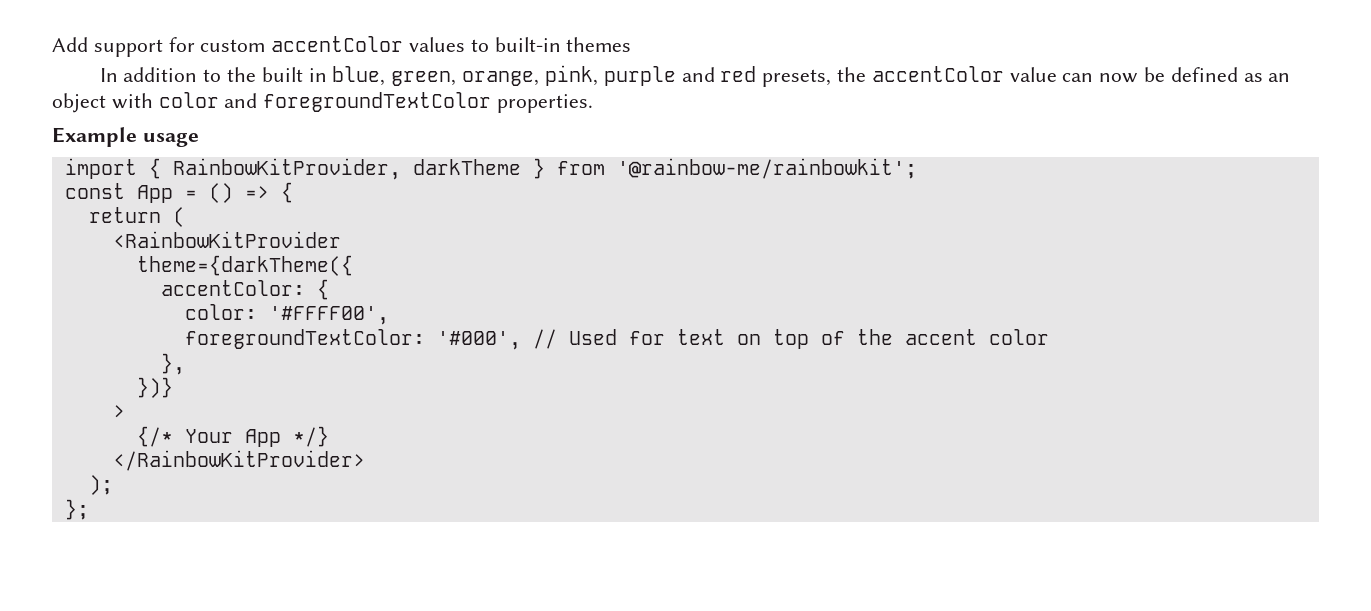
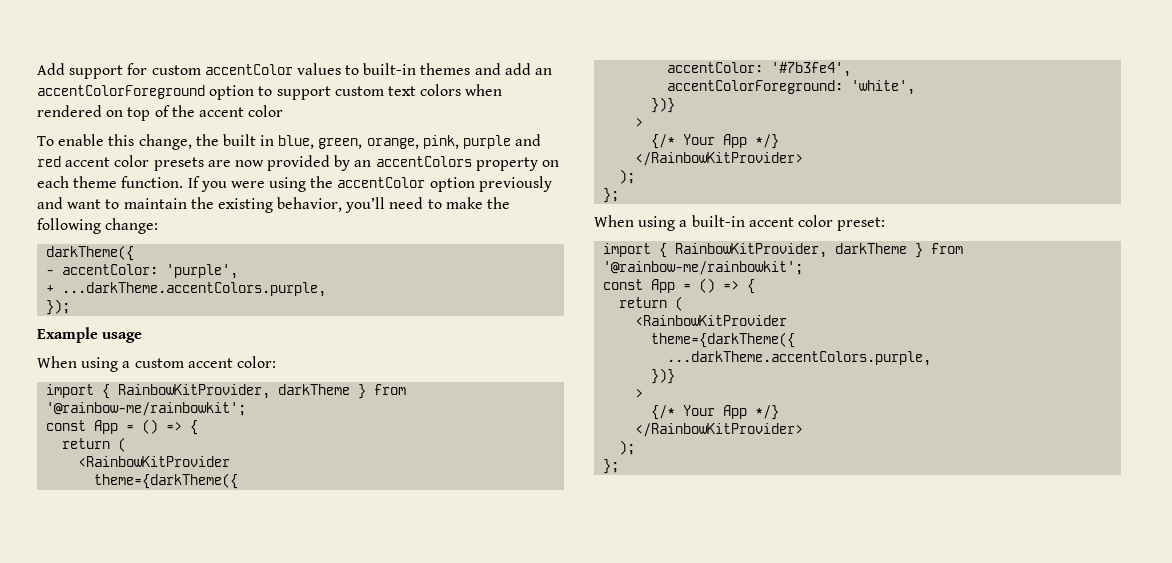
[99,67,222,82] // In addition to -> [474,63,553,75] [37,84,503,100] [37,105,284,121] [37,134,192,150] and add an accentColorForeground option to support custom text colors when rendered on top of the accent color // To enable this change,
[762,66,1291,87] [52,92,594,113] [52,127,199,147] presets, the accentColor value can now be defined as an object with color and foregroundTextColor properties. // Example usage -> [65,155,560,171] [37,176,552,192] [37,197,511,213] [37,218,159,234] [46,245,135,261] [46,264,239,279] [46,282,327,297] [46,299,71,315] [37,327,143,343] [37,356,276,372] accent color presets are now provided by an accentColors property on each theme function. If you were using the accentColor option previously and want to maintain the existing behavior, you’ll need to make the following change: // darkTheme({ // - accentColor: 'purple', // + ...darkTheme.accentColors.purple, // }); // Example usage // When using a custom accent color:
[316,279,329,300] [184,304,389,325] [184,329,1049,350] [160,353,185,375] [136,377,173,398] [112,405,125,418] [136,426,329,447] [112,450,365,471] [88,475,113,495] [64,499,89,520] { // color: '#FFFF00', // foregroundTextColor: '#000', // Used for text on top of the accent color // }, // })} // > // {/* Your App */} // </RainbowKitProvider> // ); // }; -> [771,62,852,77] [667,80,916,95] [651,97,676,113] [635,118,644,127] [651,134,780,149] [635,152,804,166] [619,169,636,184] [603,188,620,203] [594,215,886,231] [603,243,964,258] [603,261,804,275] [603,278,756,294] [619,296,684,311] [635,315,788,326] [651,332,796,348] [667,351,932,366] [651,368,676,384] [635,389,644,398] [651,405,780,420] [635,423,804,437] [619,440,636,455] [603,459,620,474] '#7b3fe4', // accentColorForeground: 'white', // })} // > // {/* Your App */} // </RainbowKitProvider> // ); // }; // When using a built-in accent color preset: // import { RainbowKitProvider, darkTheme } from '@rainbow-me/rainbowkit'; // const App = () => { // return ( // <RainbowKitProvider // theme={darkTheme({ // ...darkTheme.accentColors.purple, // })} // > // {/* Your App */} // </RainbowKitProvider> // ); // };

